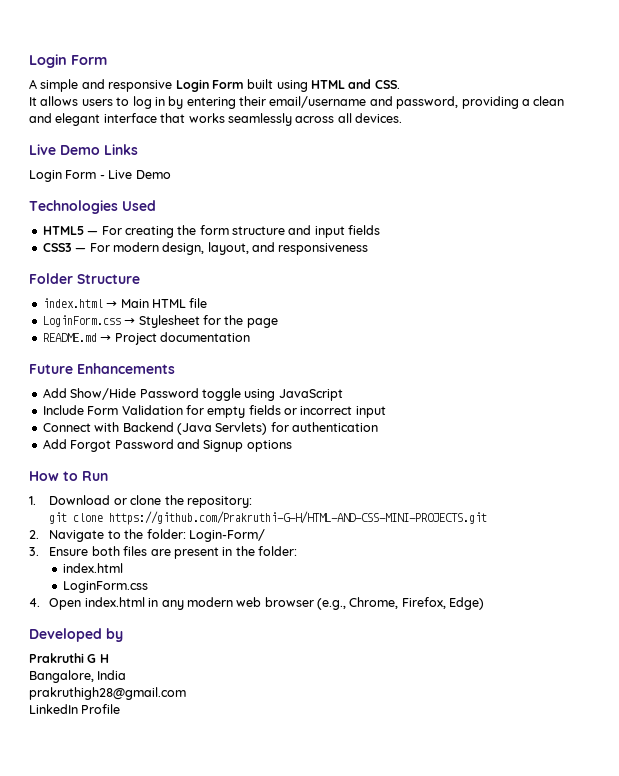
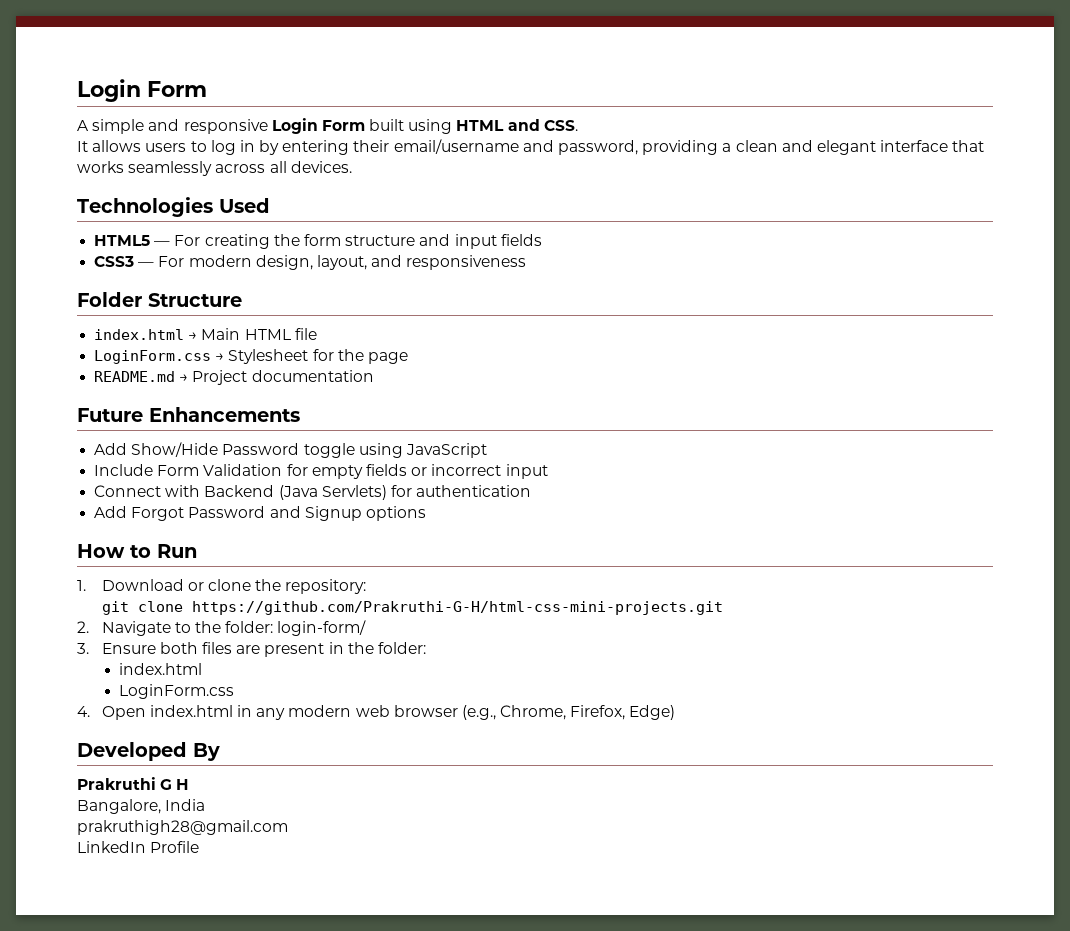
[29,144,138,155] [29,170,171,182] // Live Demo Links // Login Form - Live Demo -> (352, 167) none
[109,511,488,525] https://github.com/Prakruthi-G-H/HTML-AND-CSS-MINI-PROJECTS.git -> [191,601,723,615] https://github.com/Prakruthi-G-H/html-css-mini-projects.git
[188,529,265,542] Login-Form/ -> [277,620,367,636] login-form/
[106,628,123,642] by -> [193,743,220,761] By

